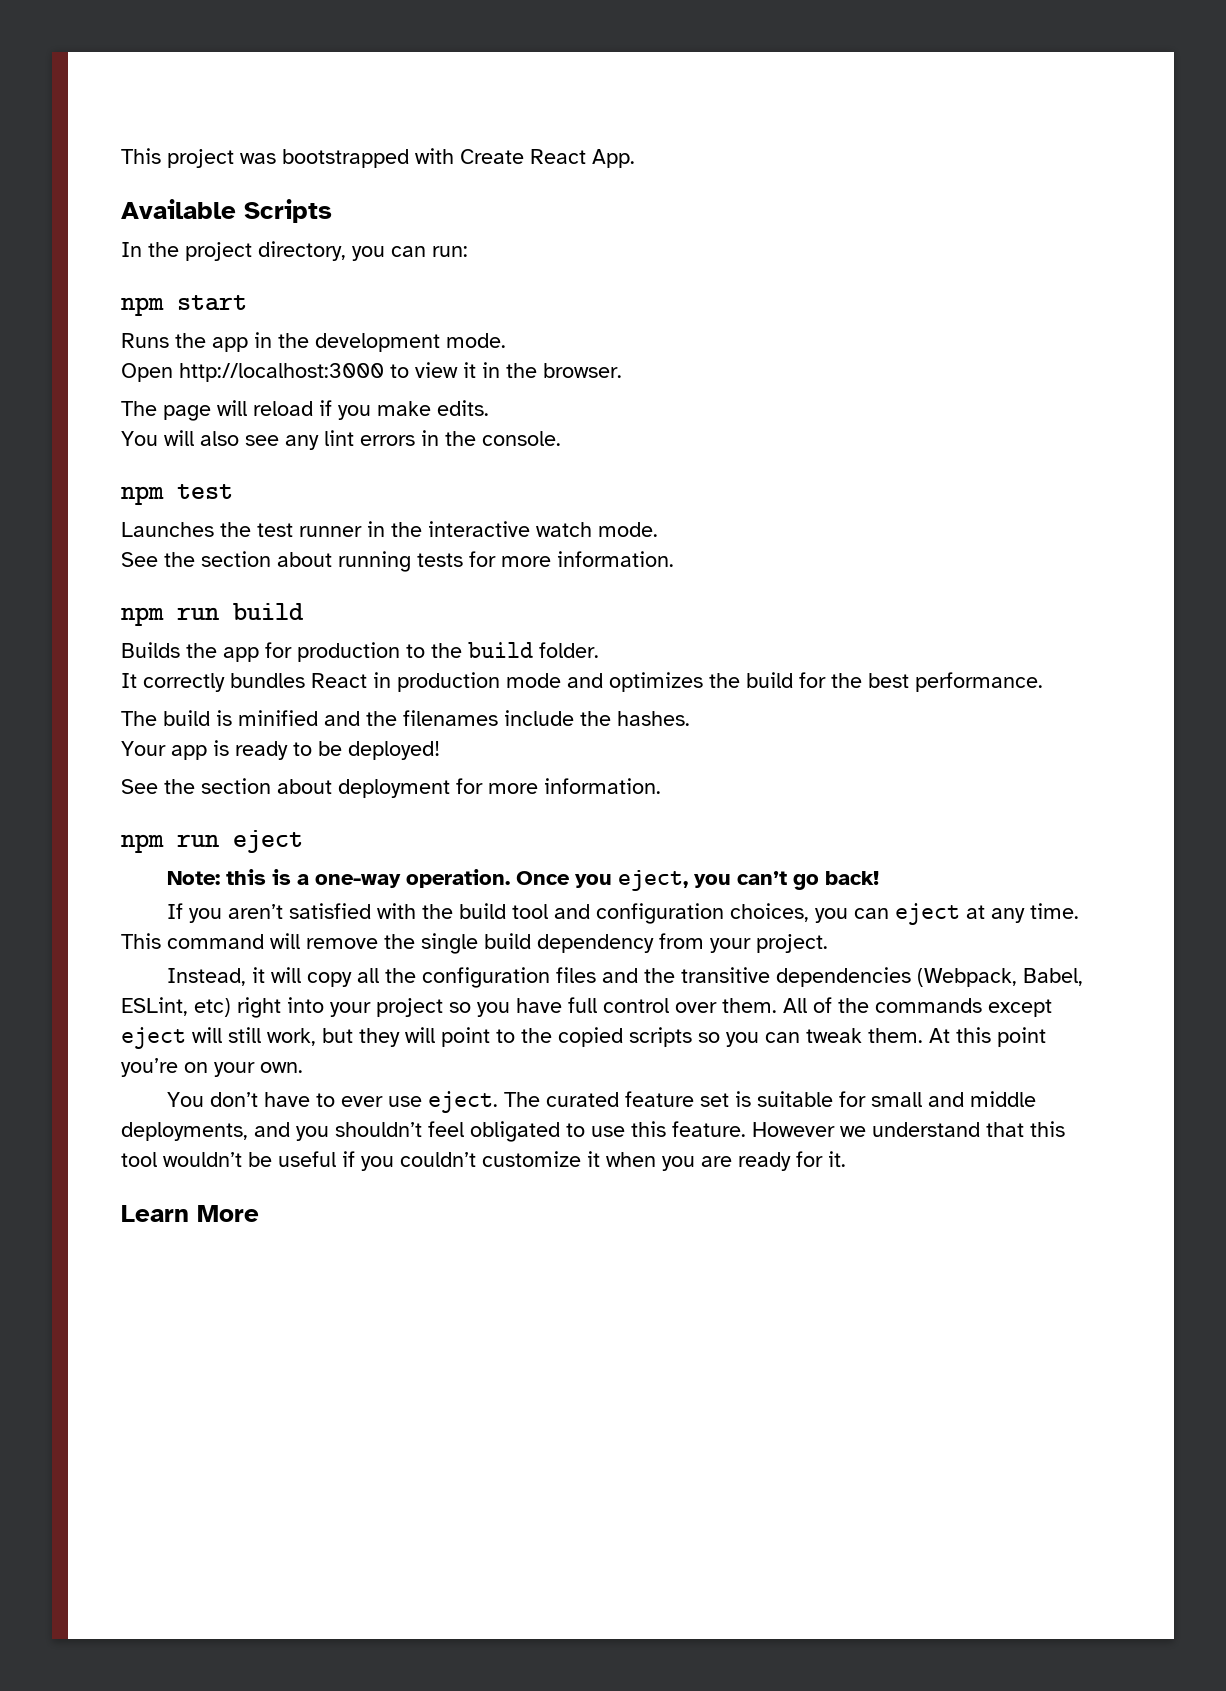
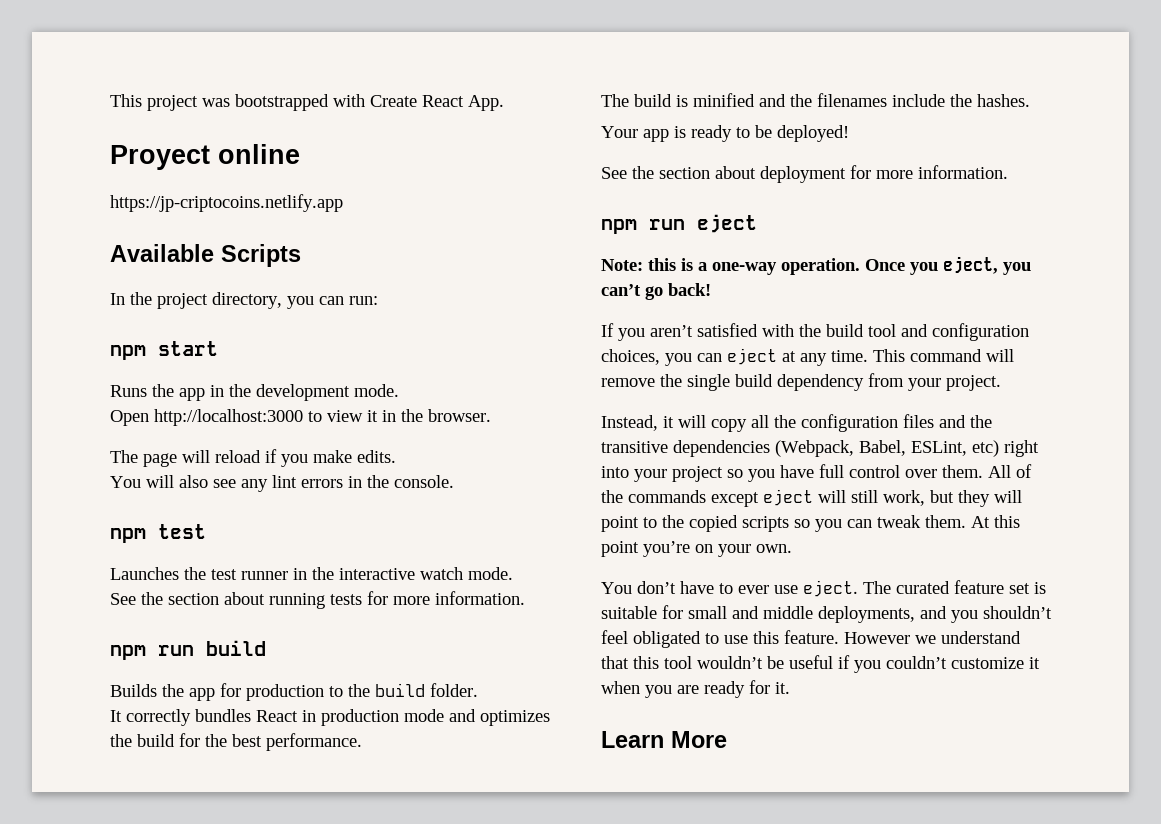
(635, 158) none -> [110,144,300,170] [110,194,343,212] // Proyect online // https://jp-criptocoins.netlify.app

